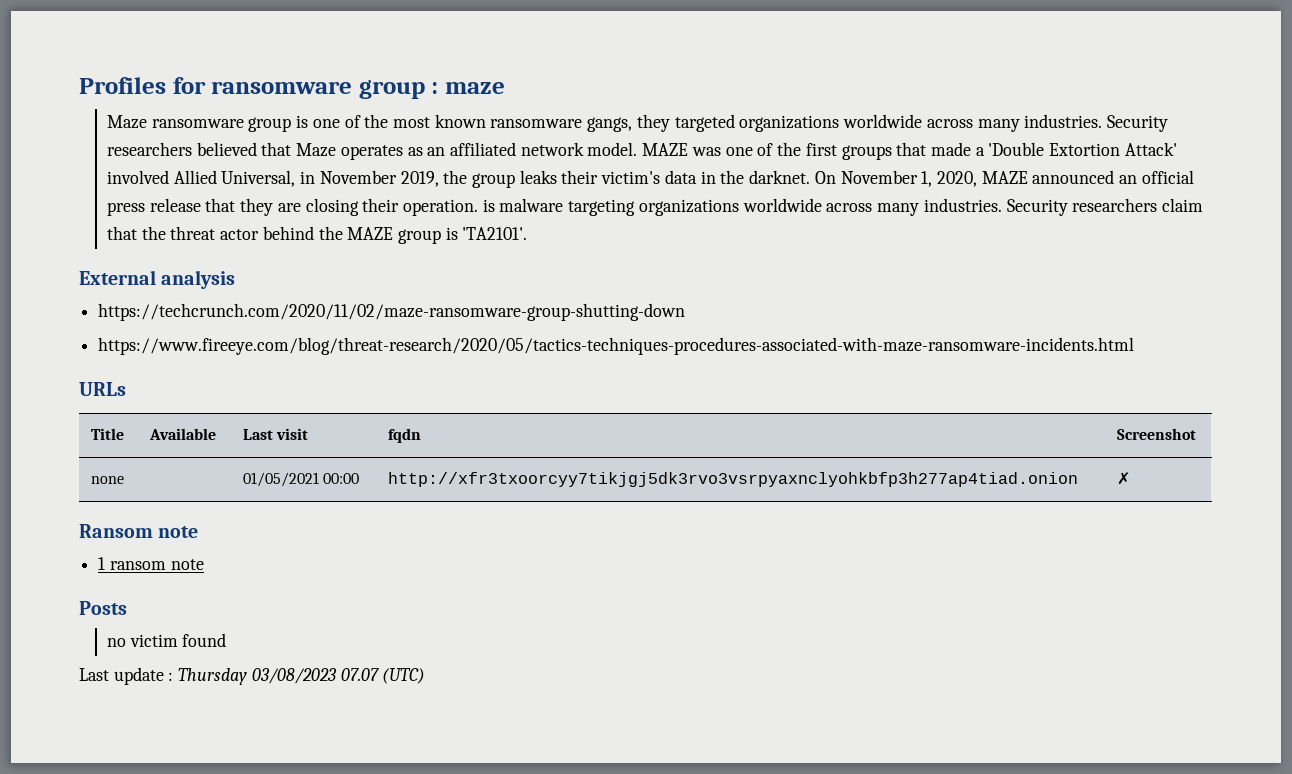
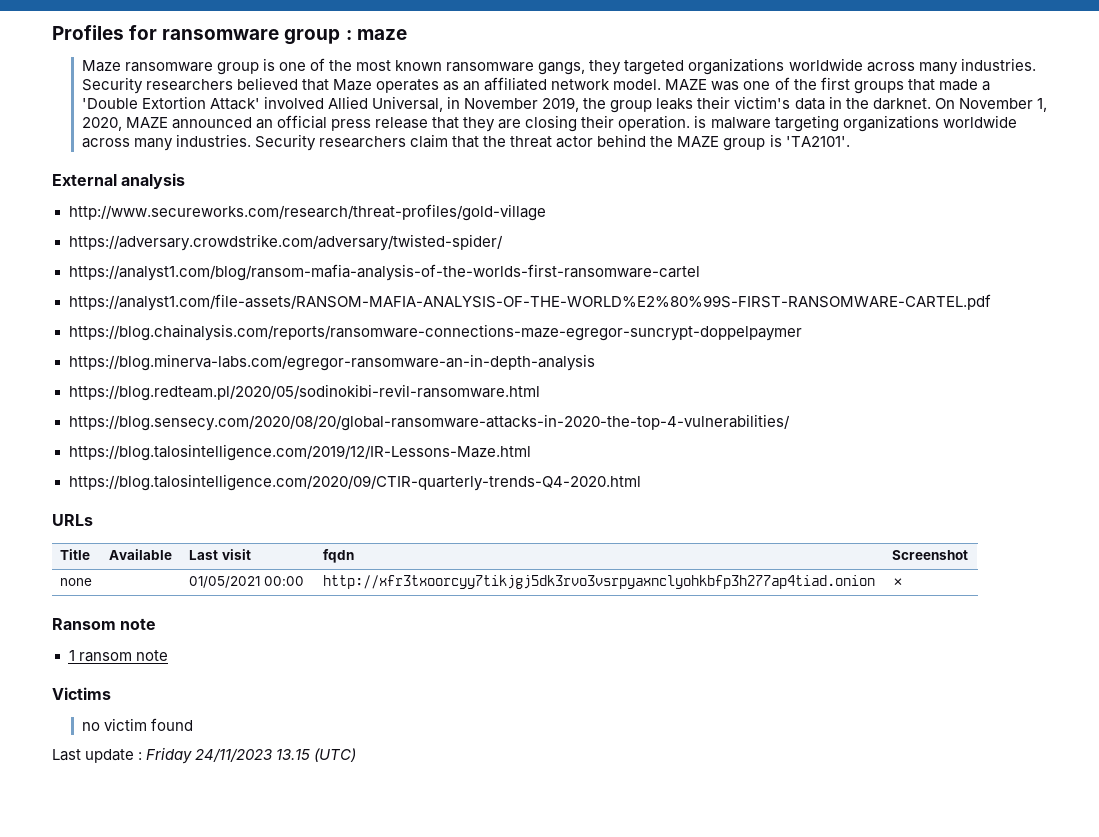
[98,303,686,321] [98,337,1135,355] https://techcrunch.com/2020/11/02/maze-ransomware-group-shutting-down // https://www.fireeye.com/blog/threat-research/2020/05/tactics-techniques-procedures-associated-with-maze-ransomware-incidents.html -> [68,204,546,221] [68,234,503,251] [68,264,700,281] [68,294,991,311] [68,324,802,341] [68,354,595,371] [68,384,540,401] [68,414,790,431] [68,444,531,461] [68,474,641,491] http://www.secureworks.com/research/threat-profiles/gold-village // https://adversary.crowdstrike.com/adversary/twisted-spider/ // https://analyst1.com/blog/ransom-mafia-analysis-of-the-worlds-first-ransomware-cartel // https://analyst1.com/file-assets/RANSOM-MAFIA-ANALYSIS-OF-THE-WORLD%E2%80%99S-FIRST-RANSOMWARE-CARTEL.pdf // https://blog.chainalysis.com/reports/ransomware-connections-maze-egregor-suncrypt-doppelpaymer // https://blog.minerva-labs.com/egregor-ransomware-an-in-depth-analysis // https://blog.redteam.pl/2020/05/sodinokibi-revil-ransomware.html // https://blog.sensecy.com/2020/08/20/global-ransomware-attacks-in-2020-the-top-4-vulnerabilities/ // https://blog.talosintelligence.com/2019/12/IR-Lessons-Maze.html // https://blog.talosintelligence.com/2020/09/CTIR-quarterly-trends-Q4-2020.html
[79,601,127,615] Posts -> [52,687,111,700] Victims
[178,668,379,685] Thursday 03/08/2023 07.07 -> [146,747,311,764] Friday 24/11/2023 13.15

